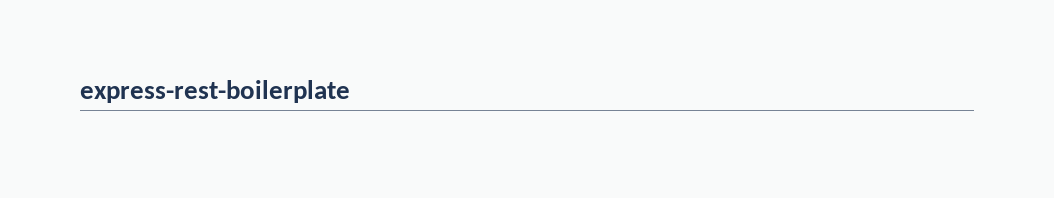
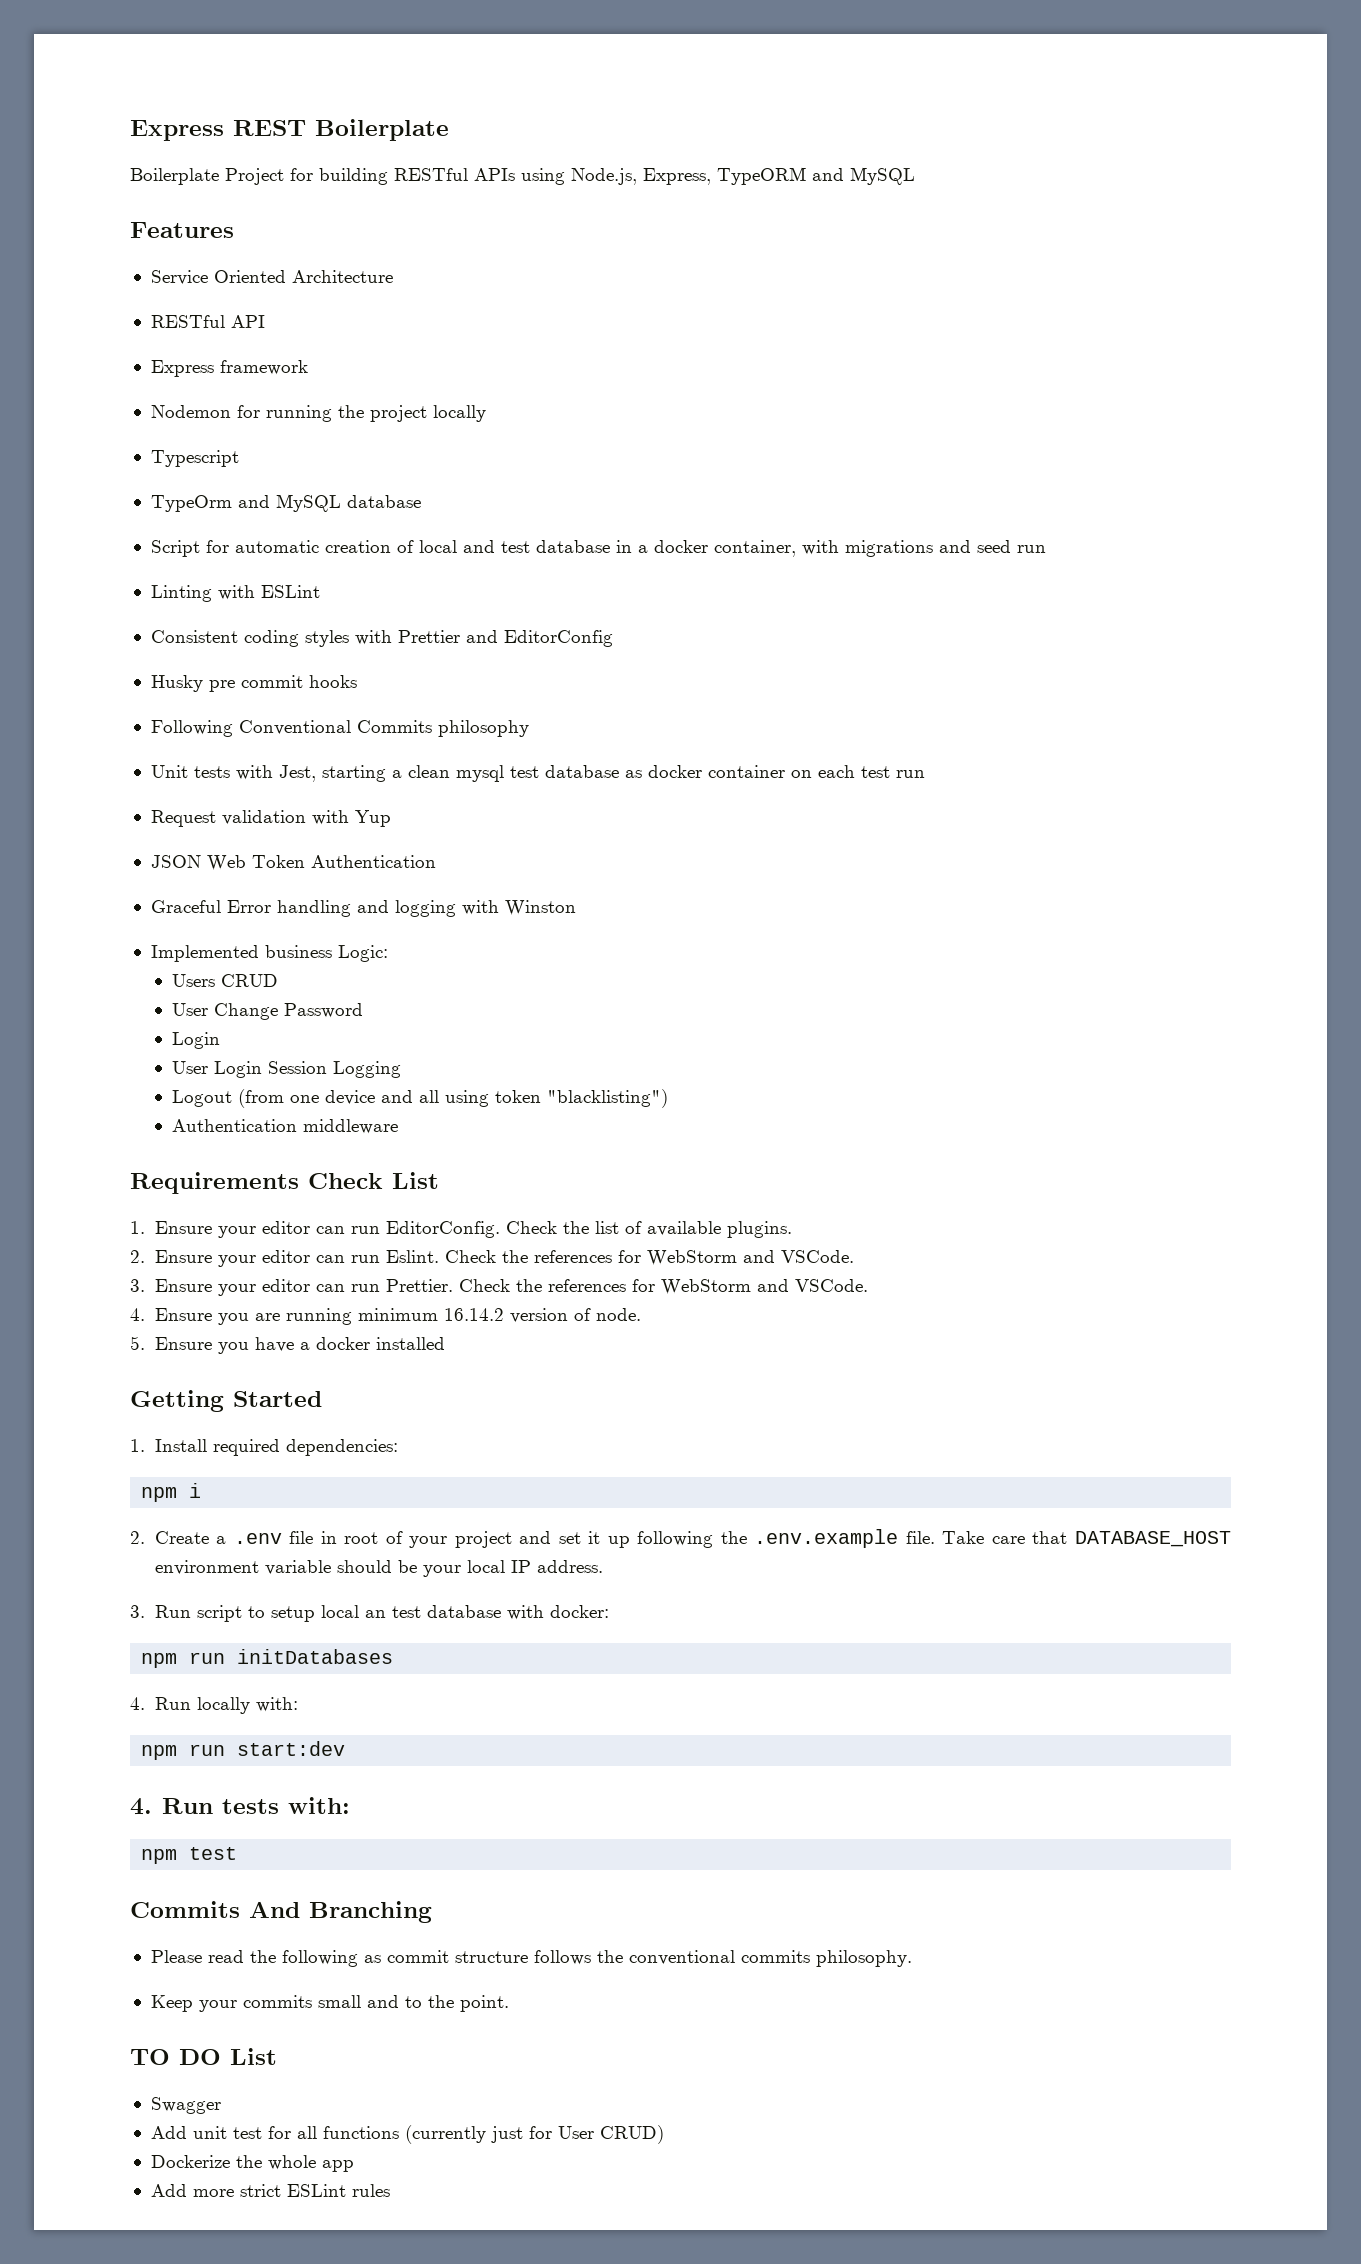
[80,80,350,103] express-rest-boilerplate -> [130,119,449,141] [130,167,915,185] [130,222,234,238] [150,270,393,285] [150,315,265,328] [150,360,308,377] [150,405,486,422] [150,450,239,467] [150,494,421,512] [150,540,1046,557] [150,585,320,602] [150,630,613,647] [150,675,357,692] [150,720,529,737] [150,765,925,782] [150,810,391,827] [150,855,436,871] [150,900,576,917] [150,945,388,962] [171,974,278,987] [171,1003,363,1020] [171,1032,220,1049] [171,1061,401,1078] [171,1089,668,1108] [171,1119,398,1134] [130,1172,439,1194] [130,1221,792,1238] [130,1250,854,1267] [130,1279,868,1296] [130,1308,641,1325] [130,1336,445,1354] [130,1390,322,1412] [130,1439,398,1456] [141,1483,202,1502] [130,1529,1231,1548] [154,1560,603,1577] [130,1605,609,1622] [141,1649,394,1668] [130,1697,298,1714] [141,1741,346,1760] [130,1797,350,1815] [141,1847,238,1864] [130,1901,432,1923] [150,1950,912,1967] [150,1995,509,2012] [130,2048,277,2065] [150,2097,221,2114] [150,2125,664,2144] [150,2155,354,2172] [150,2184,390,2197] Express REST Boilerplate // Boilerplate Project for building RESTful APIs using Node.js, Express, TypeORM and MySQL // Features // Service Oriented Architecture // RESTful API // Express framework // Nodemon for running the project locally // Typescript // TypeOrm and MySQL database // Script for automatic creation of local and test database in a docker container, with migrations and seed run // Linting with ESLint // Consistent coding styles with Prettier and EditorConfig // Husky pre commit hooks // Following Conventional Commits philosophy // Unit tests with Jest, starting a clean mysql test database as docker container on each test run // Request validation with Yup // JSON Web Token Authentication // Graceful Error handling and logging with Winston // Implemented business Logic: // Users CRUD // User Change Password // Login // User Login Session Logging // Logout (from one device and all using token "blacklisting") // Authentication middleware // Requirements Check List // 1. Ensure your editor can run EditorConfig. Check the list of available plugins. // 2. Ensure your editor can run Eslint. Check the references for WebStorm and VSCode. // 3. Ensure your editor can run Prettier. Check the references for WebStorm and VSCode. // 4. Ensure you are running minimum 16.14.2 version of node. // 5. Ensure you have a docker installed // Getting Started // 1. Install required dependencies: // npm i // 2. Create a .env file in root of your project and set it up following the .env.example file. Take care that DATABASE_HOST environment variable should be your local IP address. // 3. Run script to setup local an test database with docker: // npm run initDatabases // 4. Run locally with: // npm run start:dev // 4. Run tests with: // npm test // Commits And Branching // Please read the following as commit structure follows the conventional commits philosophy. // Keep your commits small and to the point. // TO DO List // Swagger // Add unit test for all functions (currently just for User CRUD) // Dockerize the whole app // Add more strict ESLint rules

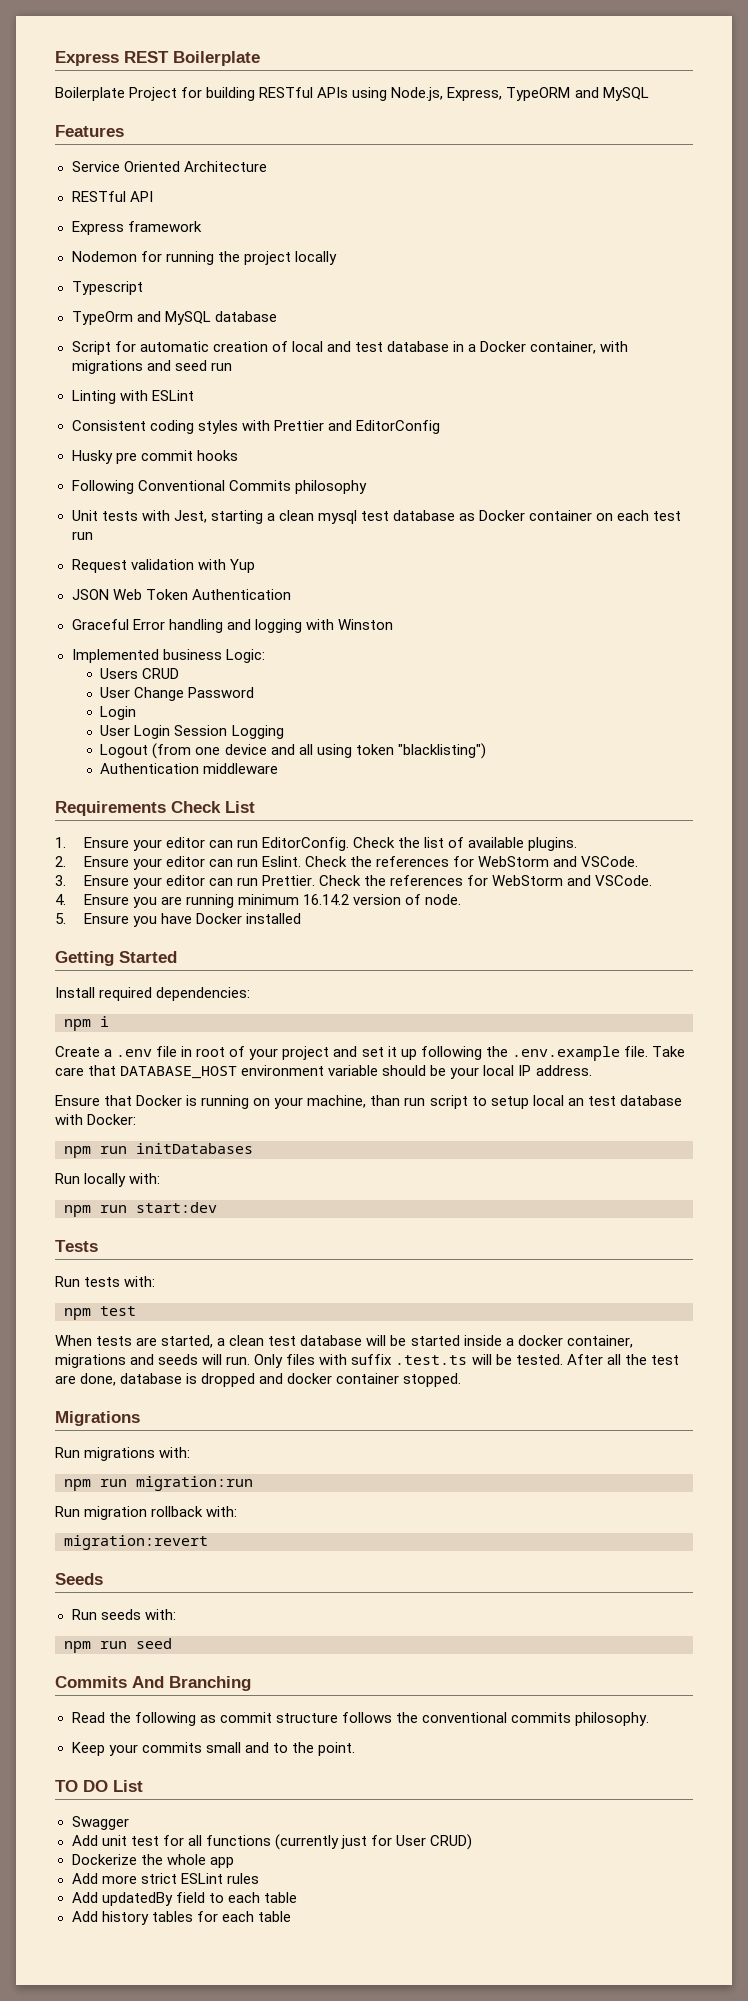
[653,540,708,553] docker -> [480,341,527,352] Docker
[647,765,702,778] docker -> [479,510,526,521] Docker
[299,1337,370,1350] a docker -> [196,913,243,924] Docker
[130,1439,145,1452] 1. -> (177, 957) none
[130,1531,145,1544] 2. -> (109, 1021) none
[130,1605,191,1618] 3. Run -> [55,1095,426,1109] Ensure that Docker is running on your machine, than run
[549,1605,609,1618] docker: -> [87,1114,137,1125] Docker:
[130,1697,145,1710] 4. -> (253, 1148) none
[130,1798,152,1815] 4. -> [55,1240,98,1252] Tests //
(238, 1853) none -> [55,1335,633,1348] [55,1354,679,1368] [55,1373,462,1387] [55,1411,140,1426] [55,1447,191,1461] [64,1476,253,1491] [55,1506,238,1520] [64,1535,208,1550] [55,1573,103,1585] [71,1609,176,1620] [64,1638,172,1653] // When tests are started, a clean test database will be started inside a docker container, migrations and seeds will run. Only files with suffix .test.ts will be tested. After all the test are done, database is dropped and docker container stopped. // Migrations // Run migrations with: // npm run migration:run // Run migration rollback with: // migration:revert // Seeds // Run seeds with: // npm run seed
[150,1950,244,1963] Please read -> [71,1712,105,1723] Read
(390, 2190) none -> [71,1892,297,1906] [71,1911,291,1925] // Add updatedBy field to each table // Add history tables for each table

